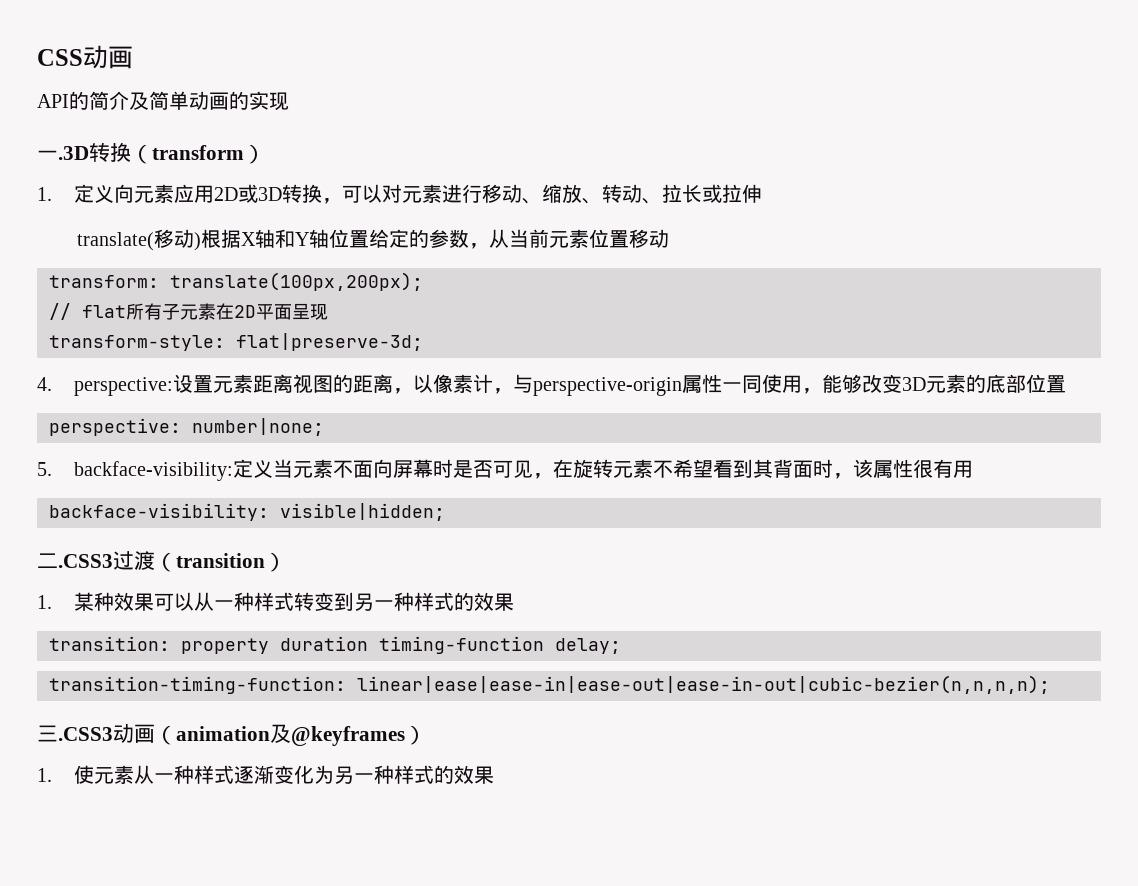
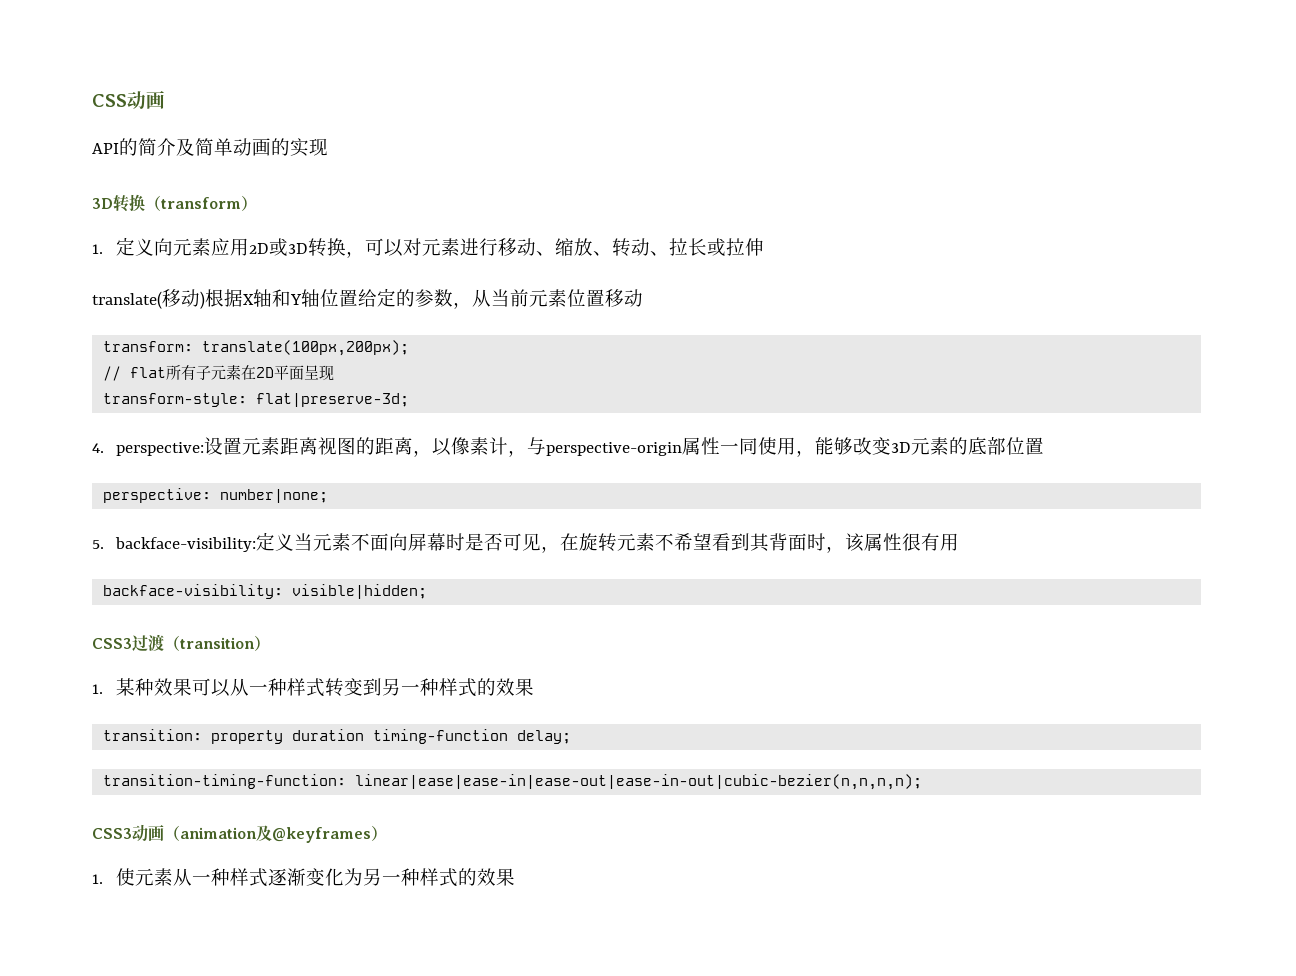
[37,146,89,160] 一.3D -> [92,198,113,209] 3D
[37,553,113,568] 二.CSS3 -> [92,638,132,649] CSS3
[37,725,113,742] 三.CSS3 -> [92,828,132,839] CSS3

